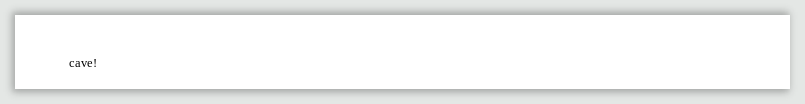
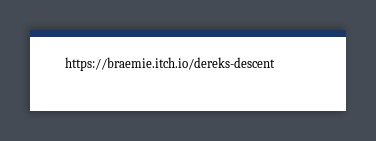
[69,59,97,67] cave! -> [65,57,275,71] https://braemie.itch.io/dereks-descent

